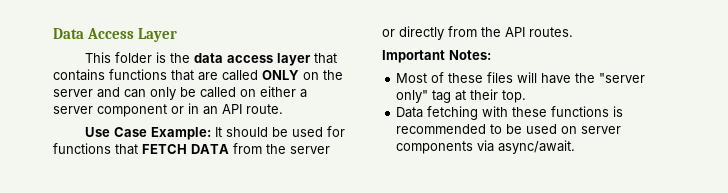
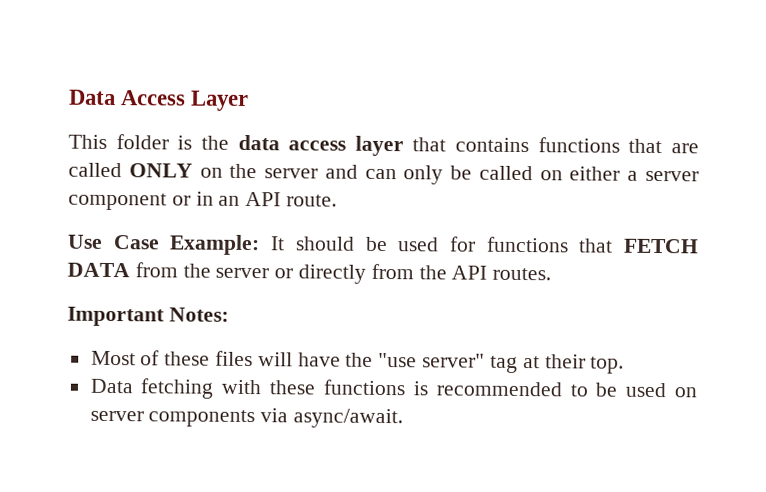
[599,73,646,83] [396,90,429,103] "server only" -> [378,352,486,368] "use server"

